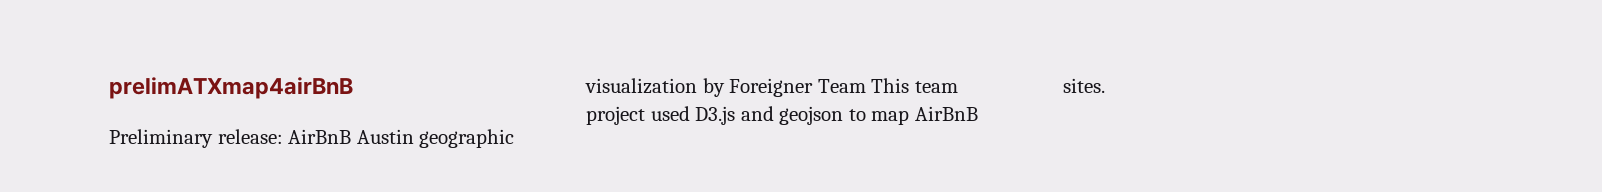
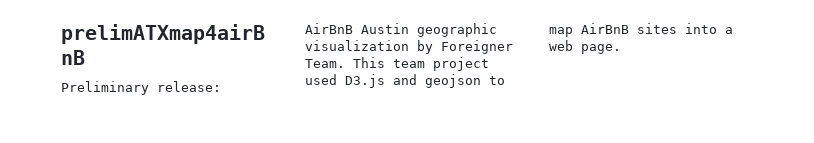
[817,79,866,93] Team -> [305,59,345,68] Team.
[1063,78,1105,93] sites. -> [637,23,733,34] [549,40,621,54] sites into a web page.

